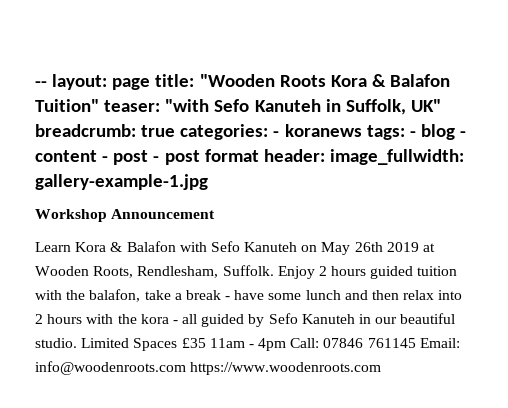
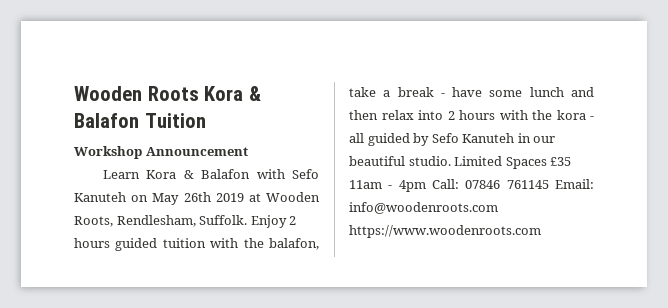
[35,74,451,90] [35,99,441,115] [35,124,467,140] [35,149,464,165] [35,174,208,190] -- layout: page title: "Wooden Roots Kora & Balafon Tuition" teaser: "with Sefo Kanuteh in Suffolk, UK" breadcrumb: true categories: - koranews tags: - blog - content - post - post format header: image_fullwidth: gallery-example-1.jpg -> [74,86,261,101] [74,113,206,128] Wooden Roots Kora & Balafon Tuition

